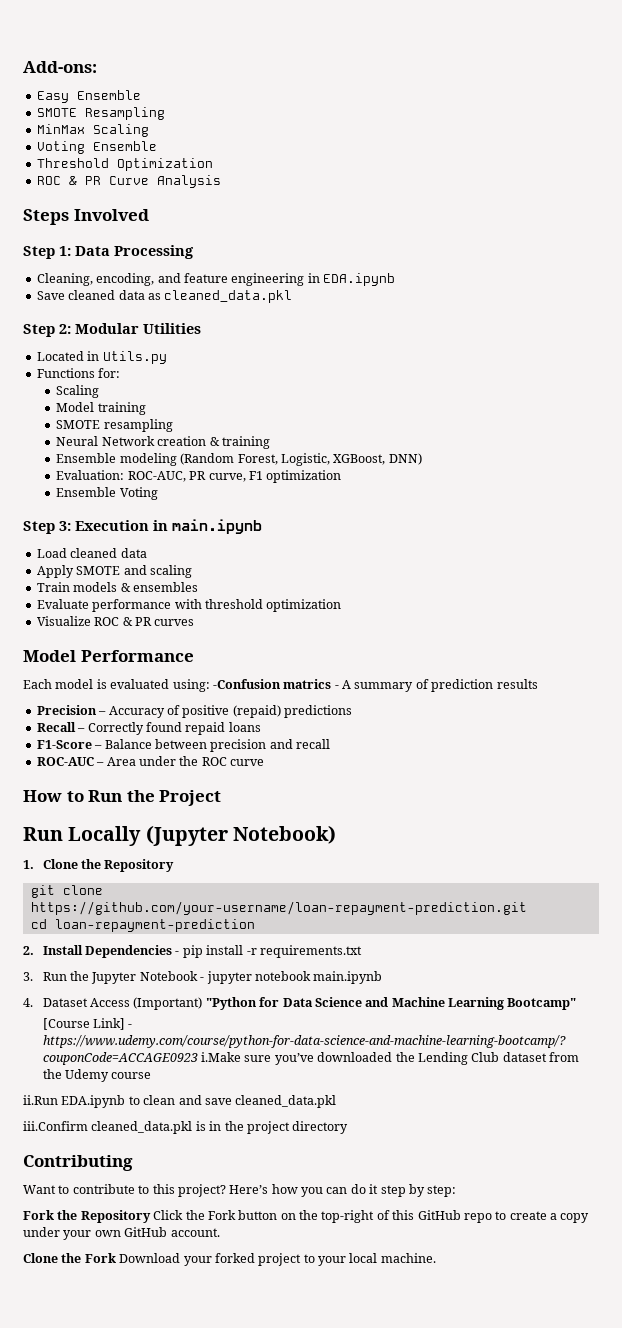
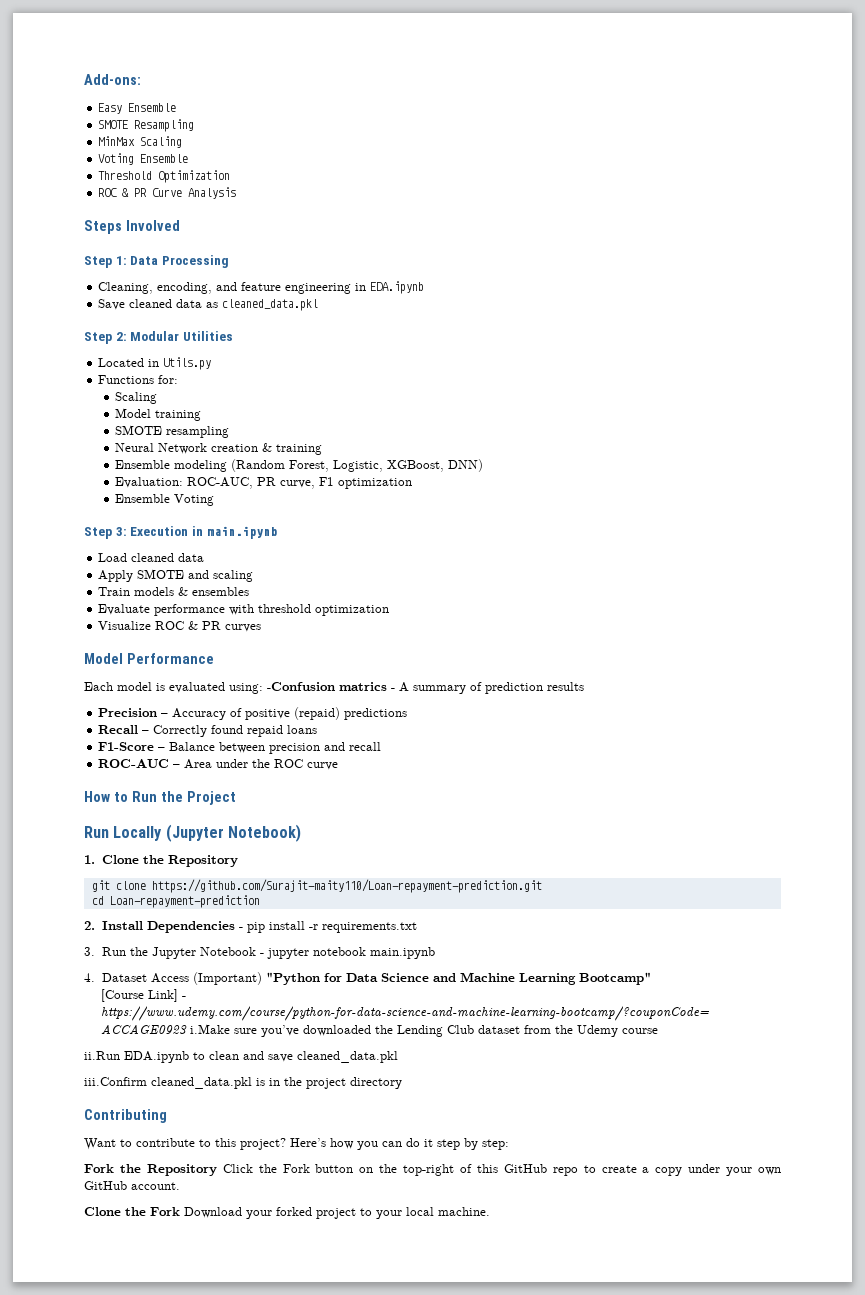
[30,901,527,915] https://github.com/your-username/loan-repayment-prediction.git -> [151,879,542,893] https://github.com/Surajit-maity110/Loan-repayment-prediction.git
[54,919,255,932] loan-repayment-prediction -> [109,895,260,908] Loan-repayment-prediction

